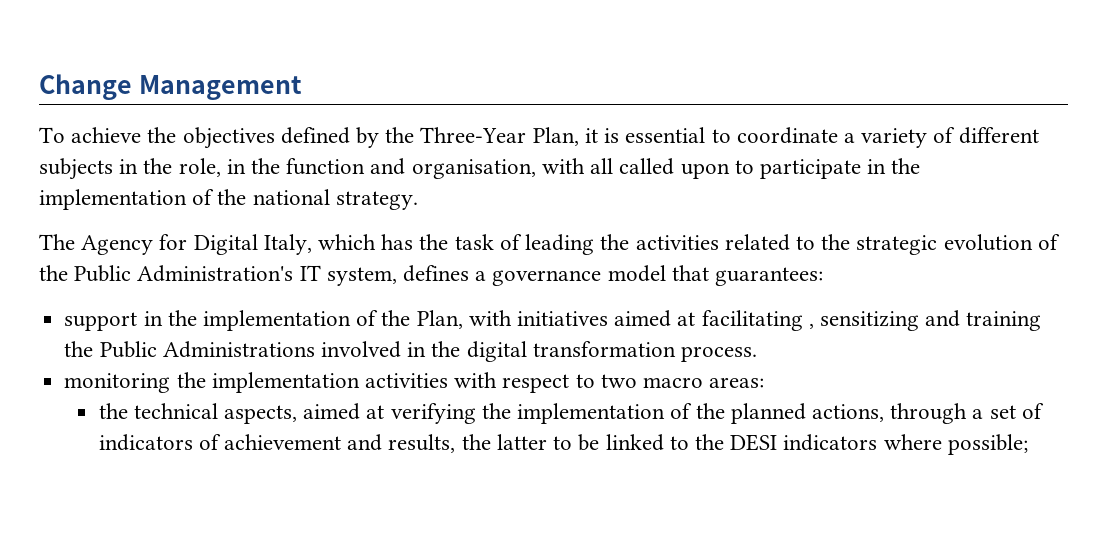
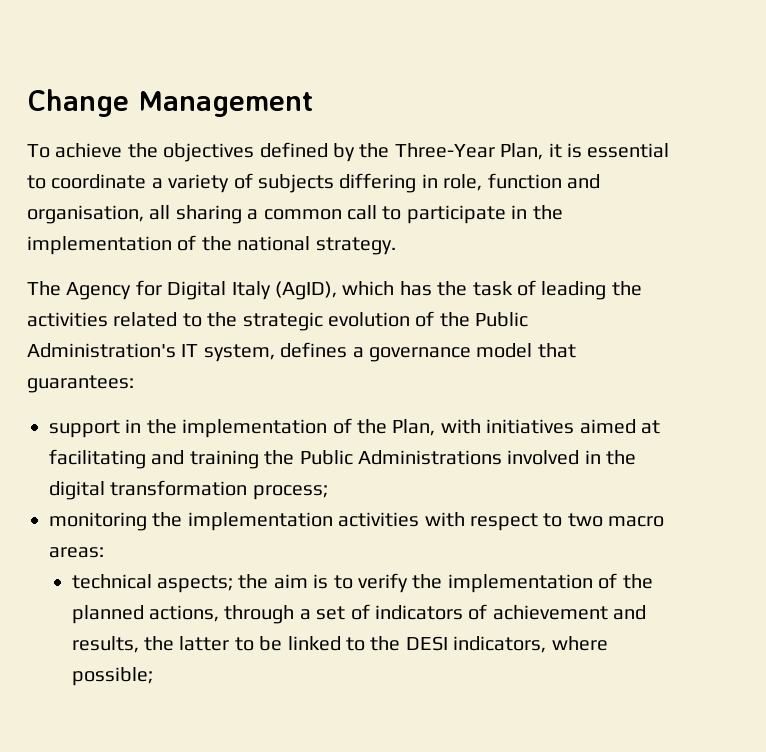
[958,127,1039,144] [39,158,730,180] different subjects in the role, in the function and organisation, with all called upon -> [258,173,600,193] [27,205,377,224] subjects differing in role, function and organisation, all sharing a common call
[263,234,312,255] Italy, -> [231,281,337,300] Italy (AgID),
[808,311,920,331] , sensitizing -> (146, 459) none
[680,346,757,362] process. -> [252,485,328,500] process;
[98,403,476,424] the technical aspects, aimed at verifying -> [71,573,409,593] technical aspects; the aim is to verify
[783,434,878,451] indicators -> [453,636,547,653] indicators,

